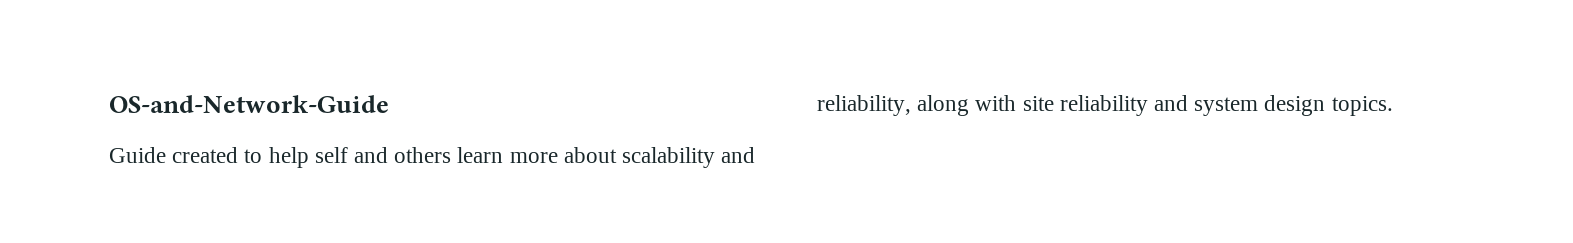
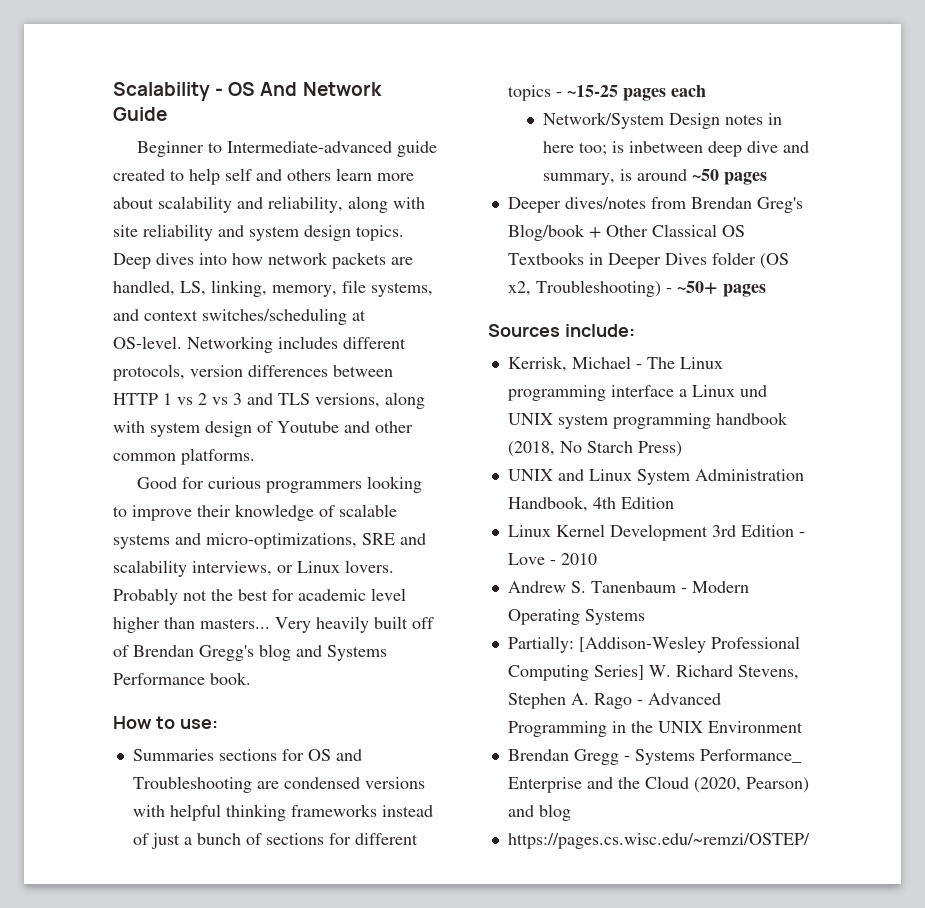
[109,95,389,113] [109,147,166,163] OS-and-Network-Guide // Guide -> [113,82,382,101] [113,107,167,121] [136,141,437,157] Scalability - OS And Network Guide // Beginner to Intermediate-advanced guide
(1393, 106) none -> [113,252,413,269] [113,280,433,297] [113,308,366,325] [113,336,406,353] [113,364,393,381] [113,392,425,409] [113,421,413,437] [113,448,255,465] [136,476,422,493] [113,504,397,521] [113,533,426,549] [113,560,394,577] [113,588,406,605] [113,616,434,633] [113,644,387,661] [113,672,251,685] [113,716,218,729] [132,749,362,761] [132,776,425,793] [132,804,433,821] [132,833,418,849] [507,85,706,101] [543,112,783,129] [543,141,810,157] [543,169,768,185] [507,197,803,213] [507,224,745,241] [507,252,789,269] [507,280,766,297] [488,324,635,337] [507,356,723,372] [507,385,767,401] [507,412,788,429] [507,441,682,457] [507,469,804,485] [507,496,674,512] [507,524,805,541] [507,553,597,565] [507,581,749,593] [507,609,645,625] [507,636,800,653] [507,665,799,681] [507,693,721,709] [507,721,803,737] [507,749,801,765] [507,776,809,793] [507,804,571,821] [507,833,810,849] Deep dives into how network packets are handled, LS, linking, memory, file systems, and context switches/scheduling at OS-level. Networking includes different protocols, version differences between HTTP 1 vs 2 vs 3 and TLS versions, along with system design of Youtube and other common platforms. // Good for curious programmers looking to improve their knowledge of scalable systems and micro-optimizations, SRE and scalability interviews, or Linux lovers. Probably not the best for academic level higher than masters... Very heavily built off of Brendan Gregg's blog and Systems Performance book. // How to use: // Summaries sections for OS and Troubleshooting are condensed versions with helpful thinking frameworks instead of just a bunch of sections for different topics - ~15-25 pages each // Network/System Design notes in here too; is inbetween deep dive and summary, is around ~50 pages // Deeper dives/notes from Brendan Greg's Blog/book + Other Classical OS Textbooks in Deeper Dives folder (OS x2, Troubleshooting) - ~50+ pages // Sources include: // Kerrisk, Michael - The Linux programming interface a Linux und UNIX system programming handbook (2018, No Starch Press) // UNIX and Linux System Administration Handbook, 4th Edition // Linux Kernel Development 3rd Edition - Love - 2010 // Andrew S. Tanenbaum - Modern Operating Systems // Partially: [Addison-Wesley Professional Computing Series] W. Richard Stevens, Stephen A. Rago - Advanced Programming in the UNIX Environment // Brendan Gregg - Systems Performance_ Enterprise and the Cloud (2020, Pearson) and blog // https://pages.cs.wisc.edu/~remzi/OSTEP/

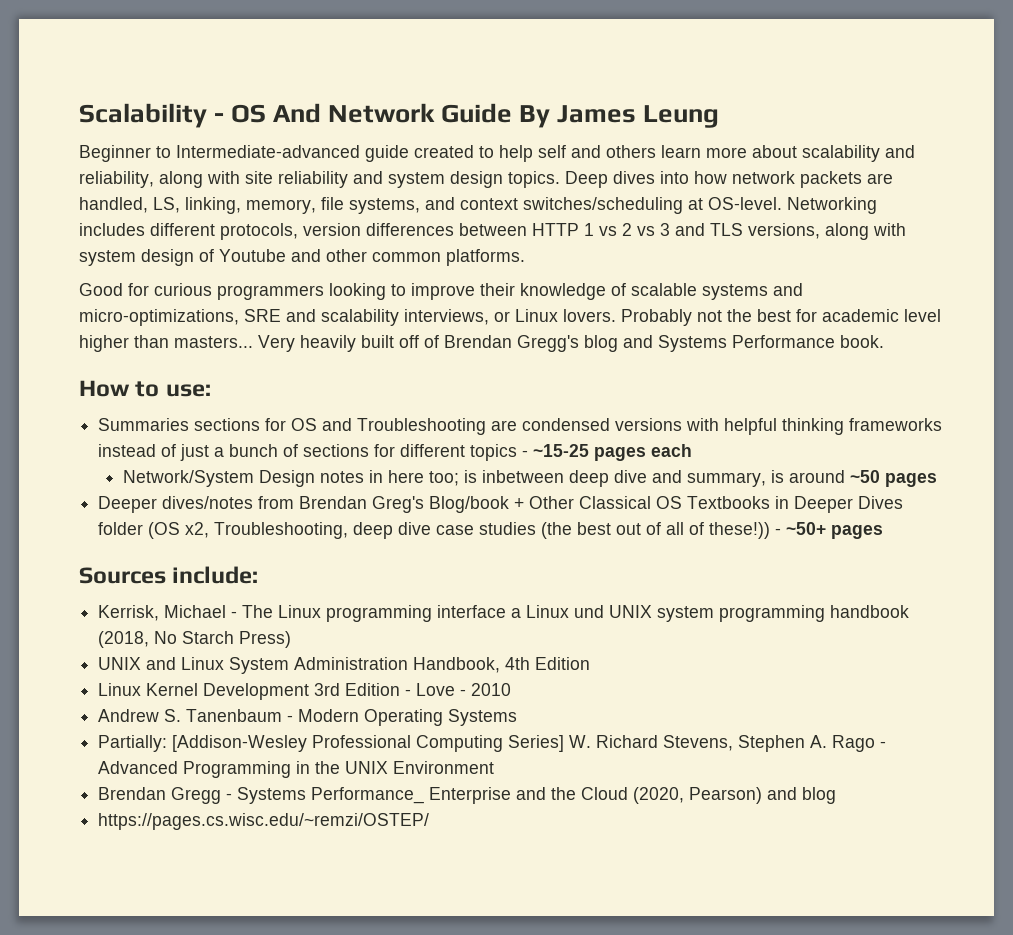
(167, 114) none -> [519,105,720,128] By James Leung
[535,280,661,297] Troubleshooting) -> [214,522,771,539] Troubleshooting, deep dive case studies (the best out of all of these!))

